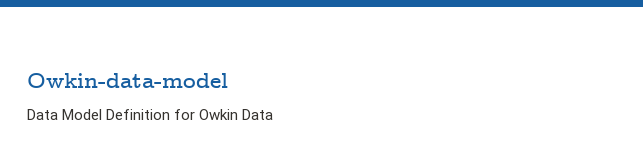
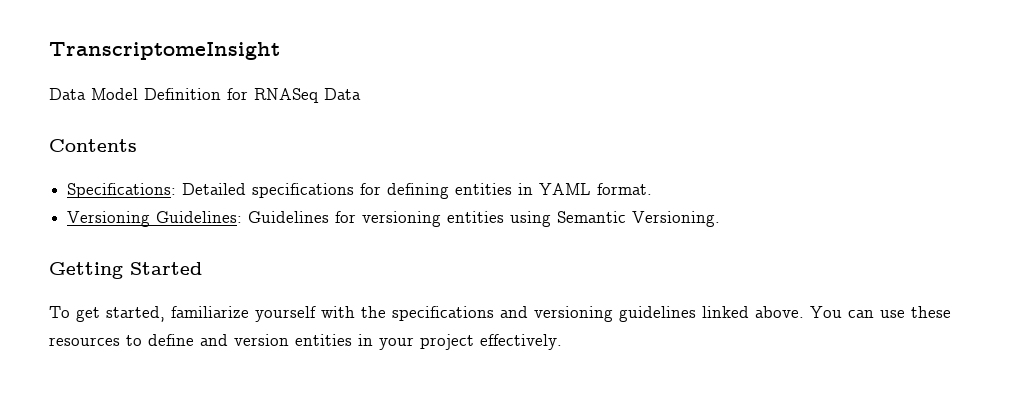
[27,73,228,88] Owkin-data-model -> [49,42,280,60] TranscriptomeInsight
[199,109,274,120] Owkin Data -> [254,88,361,103] [49,139,137,152] [67,183,653,199] [67,211,721,227] [49,262,202,279] [49,306,951,322] [49,334,562,350] RNASeq Data // Contents // Specifications: Detailed specifications for defining entities in YAML format. // Versioning Guidelines: Guidelines for versioning entities using Semantic Versioning. // Getting Started // To get started, familiarize yourself with the specifications and versioning guidelines linked above. You can use these resources to define and version entities in your project effectively.

